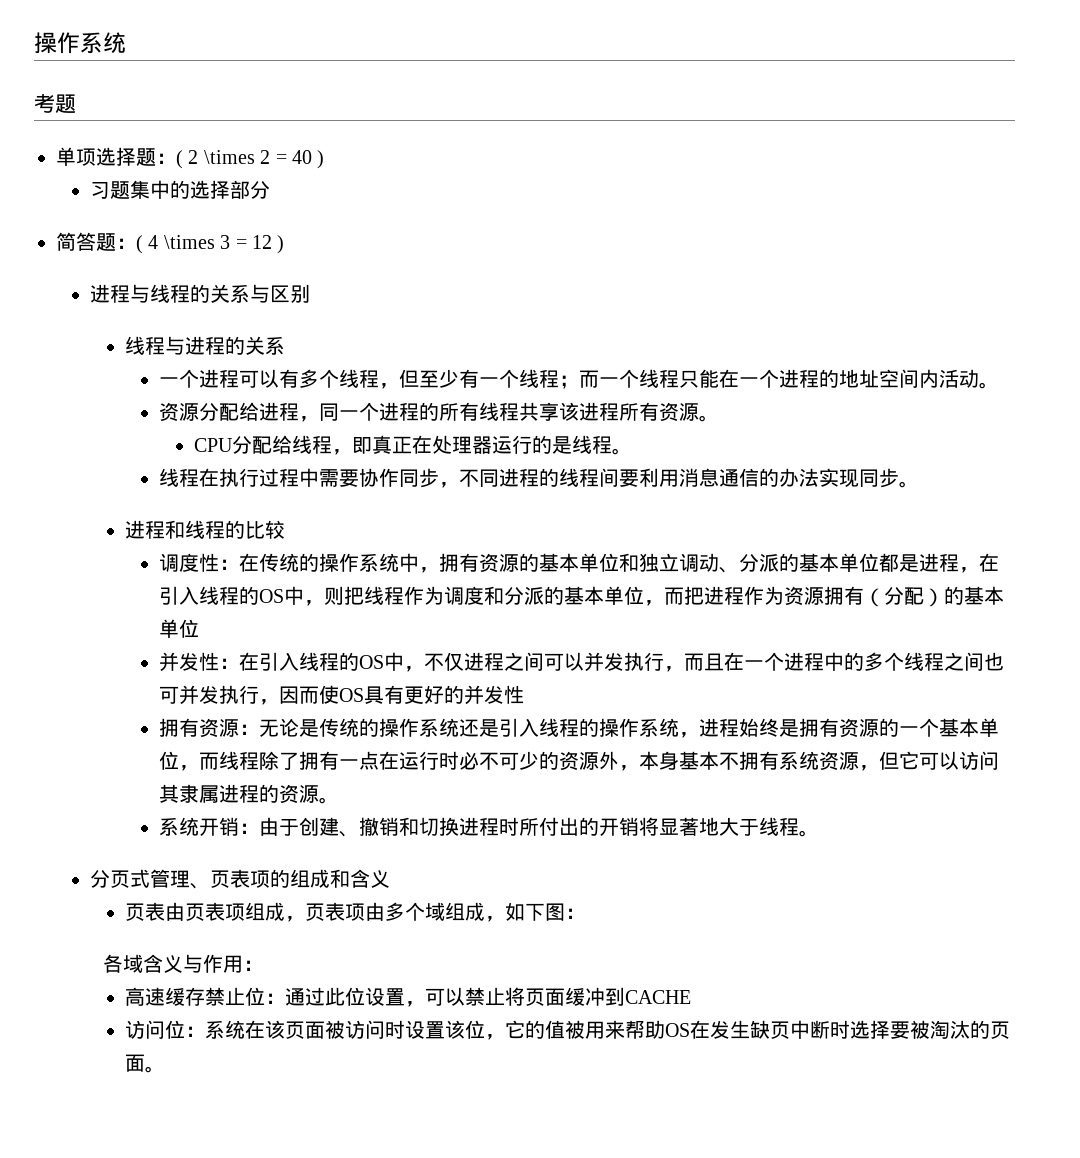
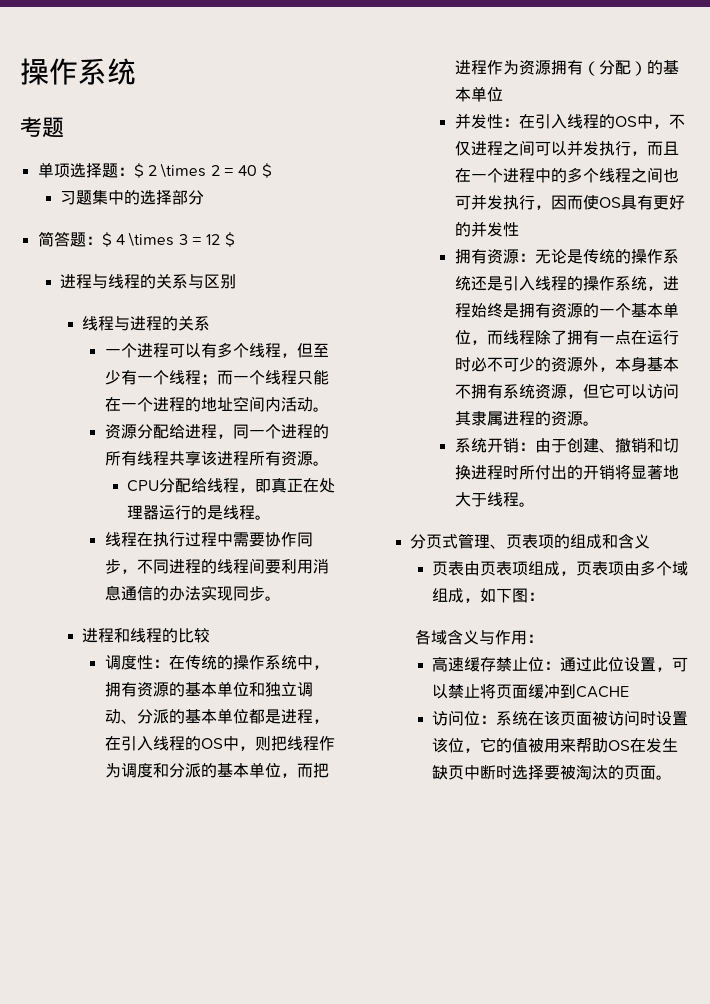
[176,150,183,169] ( -> [133,163,144,178] $
[317,150,325,169] ) -> [261,163,272,178] $
[136,235,143,254] ( -> [101,232,112,247] $
[277,235,285,254] ) -> [224,232,235,247] $

